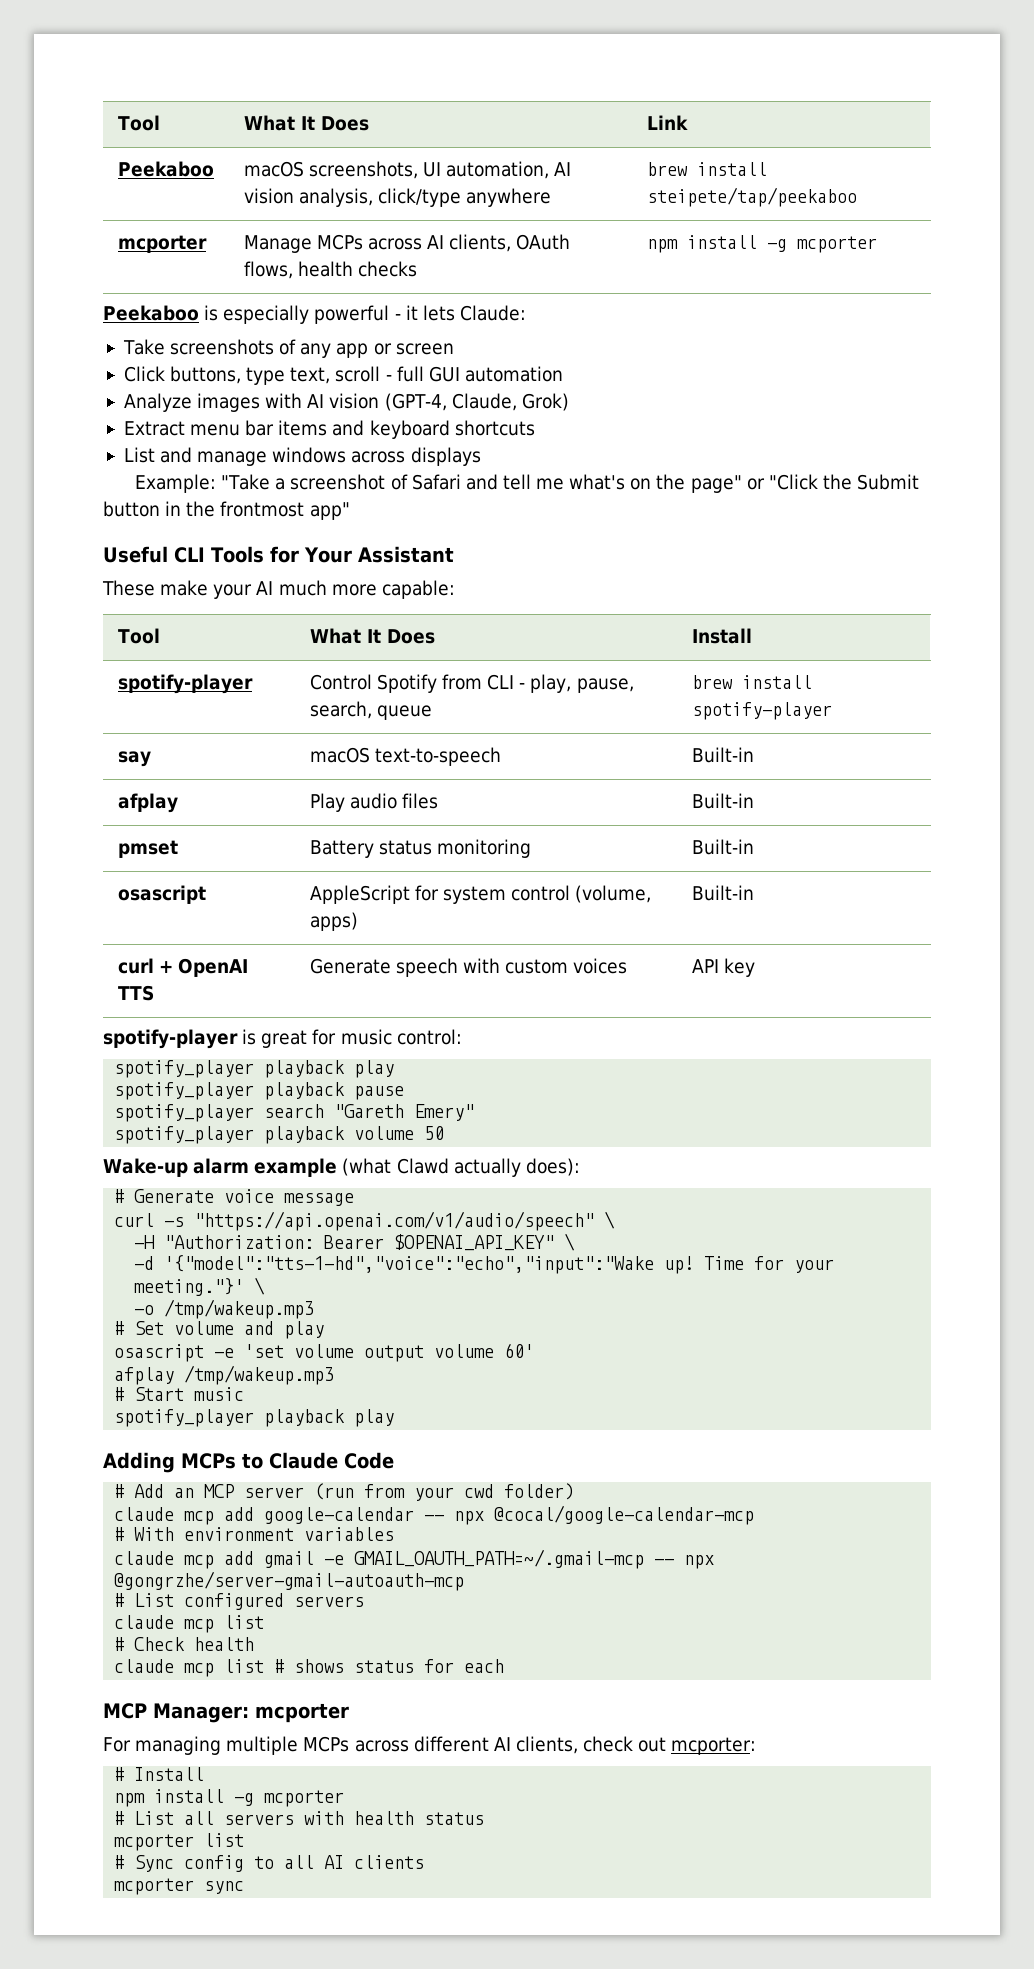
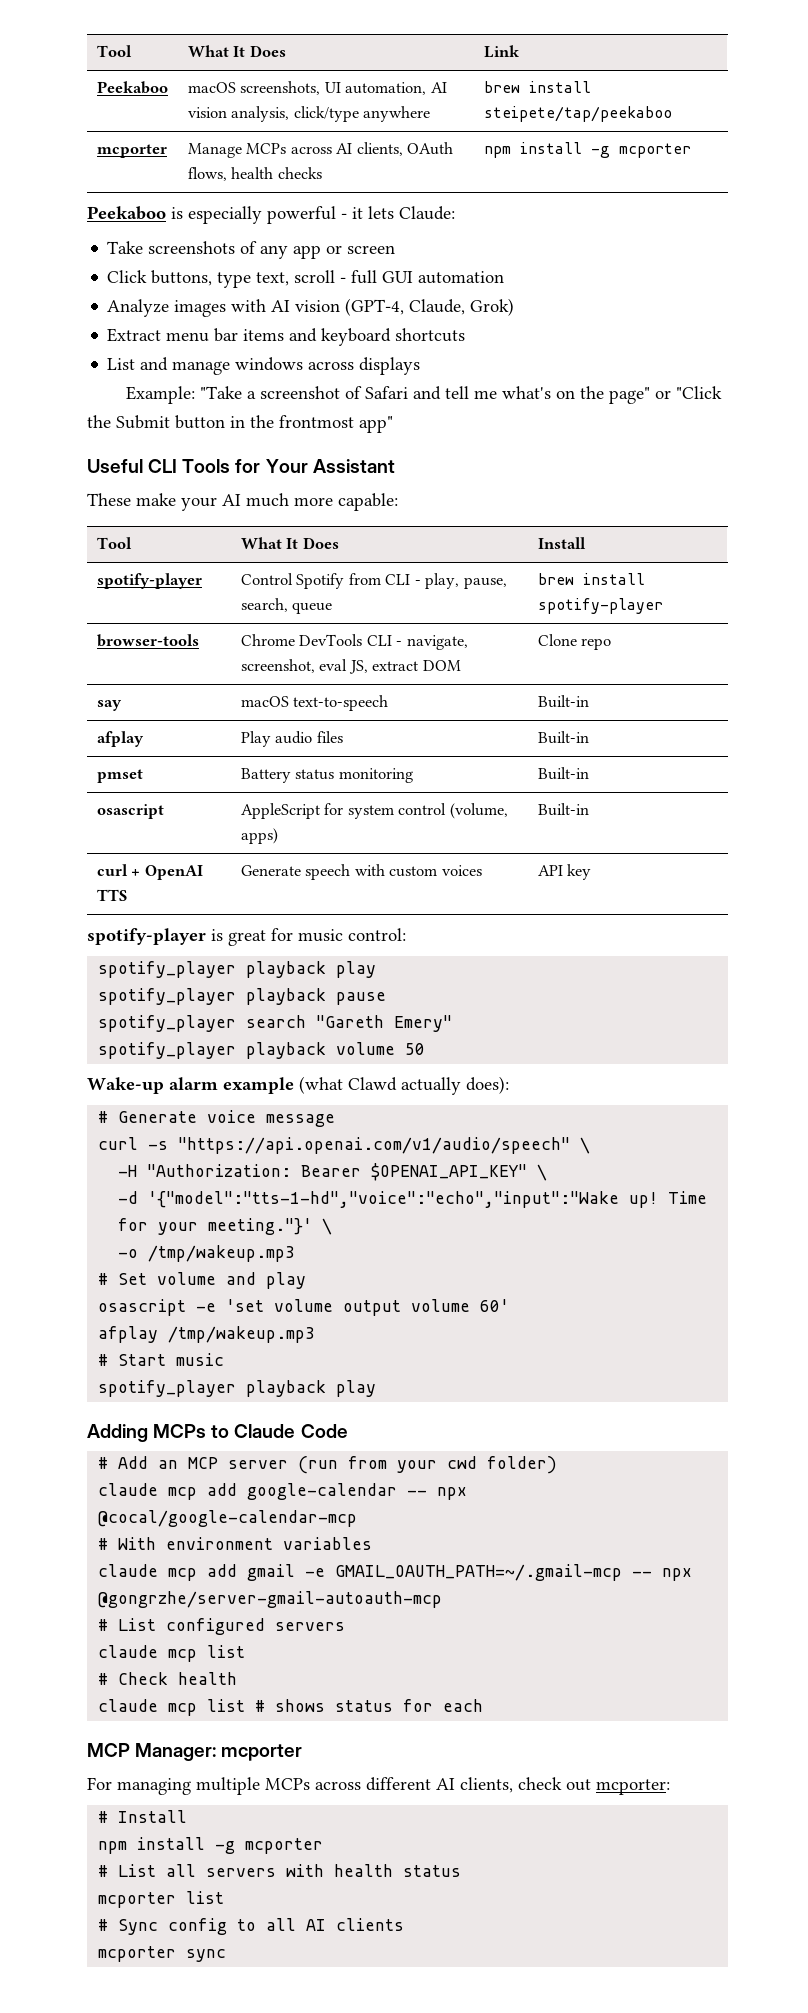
(832, 711) none -> [96,634,199,647] [240,634,468,650] [240,659,461,674] [537,634,612,650] // browser-tools | Chrome DevTools CLI - navigate, screenshot, eval JS, extract DOM | Clone repo

